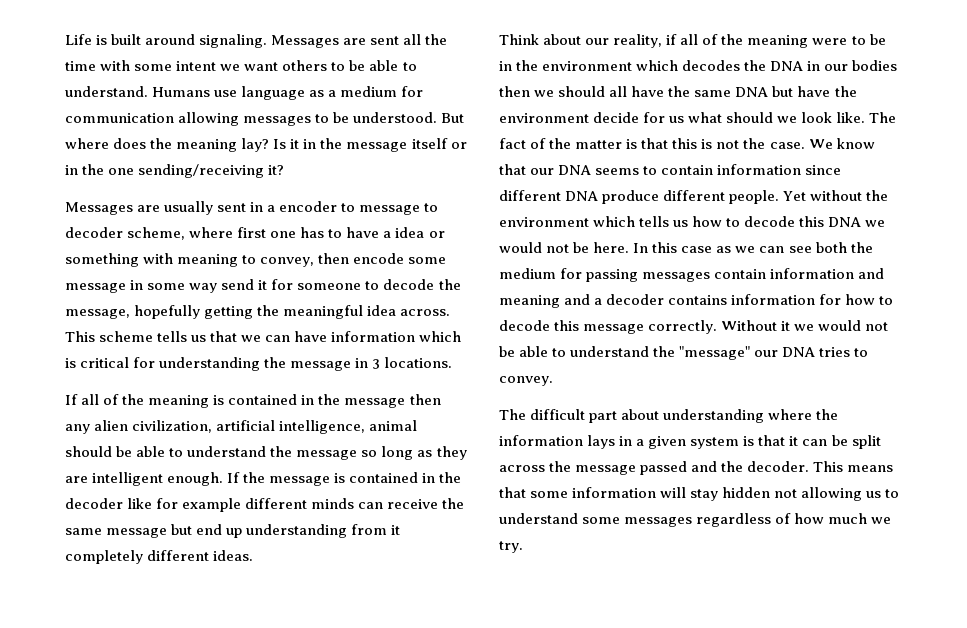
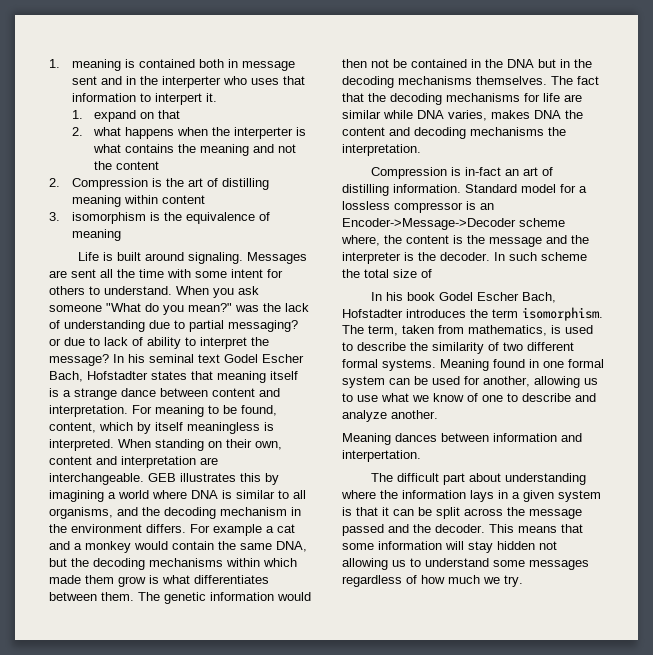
(65, 39) none -> [49,59,295,71] [71,76,305,88] [71,93,217,105] [71,110,181,122] [71,127,307,139] [93,144,297,156] [94,161,160,170] [49,178,269,190] [71,195,205,207] [49,212,270,224] [71,229,121,241] 1. meaning is contained both in message sent and in the interperter who uses that information to interpert it. // 1. expand on that // 2. what happens when the interperter is what contains the meaning and not the content // 2. Compression is the art of distilling meaning within content // 3. isomorphism is the equivalence of meaning //
[220,60,417,71] [65,86,424,100] [65,112,465,126] [65,138,467,152] [65,164,285,178] [65,201,439,215] [65,227,445,240] [65,253,447,267] [65,279,461,293] [65,305,451,319] [65,331,462,342] [65,357,453,371] [65,394,441,408] [65,420,418,434] [65,446,467,460] [65,472,462,486] [65,498,465,512] [65,524,401,538] [65,550,254,564] [499,34,886,48] [499,60,898,71] [499,86,857,97] [499,112,897,123] [499,138,875,149] [499,164,842,175] [499,190,889,204] [499,216,886,227] [499,242,873,253] [499,268,885,282] [499,294,894,308] [499,320,889,334] [499,346,869,360] [499,376,553,386] we want others to be able to understand. Humans use language as a medium for communication allowing messages to be understood. But where does the meaning lay? Is it in the message itself or in the one sending/receiving it? // Messages are usually sent in a encoder to message to decoder scheme, where first one has to have a idea or something with meaning to convey, then encode some message in some way send it for someone to decode the message, hopefully getting the meaningful idea across. This scheme tells us that we can have information which is critical for understanding the message in 3 locations. // If all of the meaning is contained in the message then any alien civilization, artificial intelligence, animal should be able to understand the message so long as they are intelligent enough. If the message is contained in the decoder like for example different minds can receive the same message but end up understanding from it completely different ideas. // Think about our reality, if all of the meaning were to be in the environment which decodes the DNA in our bodies then we should all have the same DNA but have the environment decide for us what should we look like. The fact of the matter is that this is not the case. We know that our DNA seems to contain information since different DNA produce different people. Yet without the environment which tells us how to decode this DNA we would not be here. In this case as we can see both the medium for passing messages contain information and meaning and a decoder contains information for how to decode this message correctly. Without it we would not be able to understand the "message" our DNA tries to convey. -> [267,269,283,278] [49,286,259,298] [49,303,309,315] [49,320,298,332] [49,337,269,349] [49,354,304,366] [49,371,298,383] [49,388,280,400] [49,405,277,417] [49,422,274,434] [49,439,282,451] [49,456,218,468] [49,473,279,485] [49,490,306,502] [49,507,301,519] [49,524,295,536] [49,541,307,553] [49,558,297,570] [49,575,269,587] [49,592,311,604] [342,59,592,68] [342,76,599,88] [342,93,582,105] [342,110,583,121] [342,127,566,139] [342,144,421,156] [371,167,554,179] [342,184,587,196] [342,201,494,213] [342,218,565,230] [341,235,589,247] [342,252,587,264] [342,269,432,278] [371,292,557,303] [342,307,603,321] [342,325,593,336] [342,342,574,354] [342,359,604,371] [342,376,598,388] [342,393,596,402] [342,410,438,422] [342,433,582,445] [342,450,421,462] for others to understand. When you ask someone "What do you mean?" was the lack of understanding due to partial messaging? or due to lack of ability to interpret the message? In his seminal text Godel Escher Bach, Hofstadter states that meaning itself is a strange dance between content and interpretation. For meaning to be found, content, which by itself meaningless is interpreted. When standing on their own, content and interpretation are interchangeable. GEB illustrates this by imagining a world where DNA is similar to all organisms, and the decoding mechanism in the environment differs. For example a cat and a monkey would contain the same DNA, but the decoding mechanisms within which made them grow is what differentiates between them. The genetic information would then not be contained in the DNA but in the decoding mechanisms themselves. The fact that the decoding mechanisms for life are similar while DNA varies, makes DNA the content and decoding mechanisms the interpretation. // Compression is in-fact an art of distilling information. Standard model for a lossless compressor is an Encoder->Message->Decoder scheme where, the content is the message and the interpreter is the decoder. In such scheme the total size of // In his book Godel Escher Bach, Hofstadter introduces the term isomorphism. The term, taken from mathematics, is used to describe the similarity of two different formal systems. Meaning found in one formal system can be used for another, allowing us to use what we know of one to describe and analyze another. // Meaning dances between information and interpertation.

